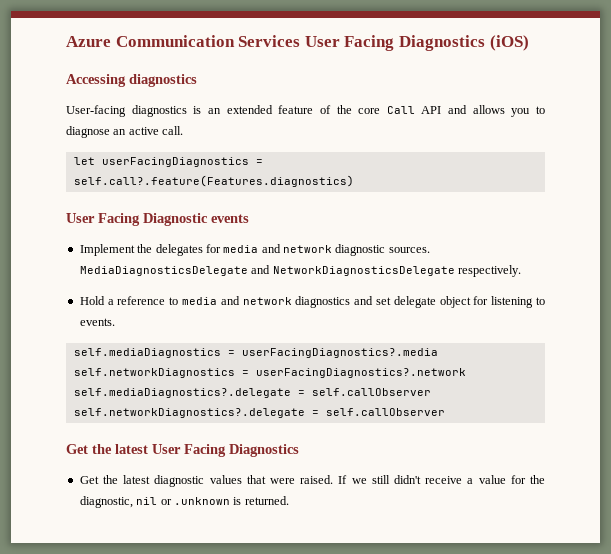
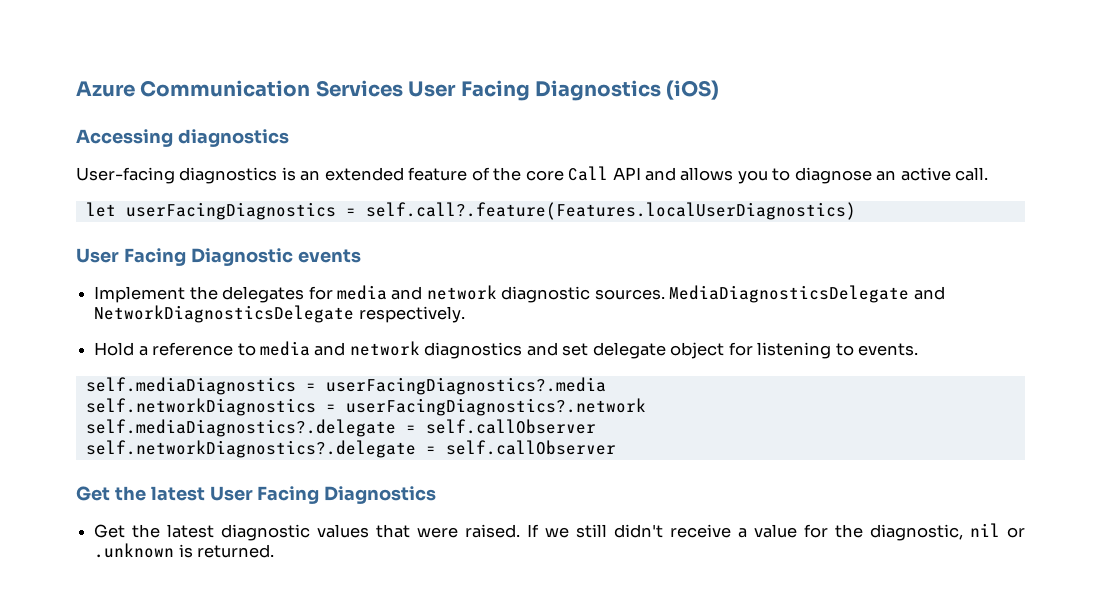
[73,175,354,187] self.call?.feature(Features.diagnostics) -> [365,202,856,220] self.call?.feature(Features.localUserDiagnostics)

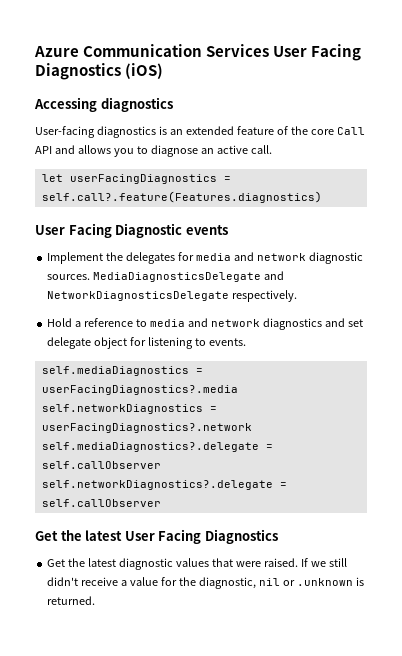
[365,202,856,220] self.call?.feature(Features.localUserDiagnostics) -> [41,191,322,203] self.call?.feature(Features.diagnostics)

